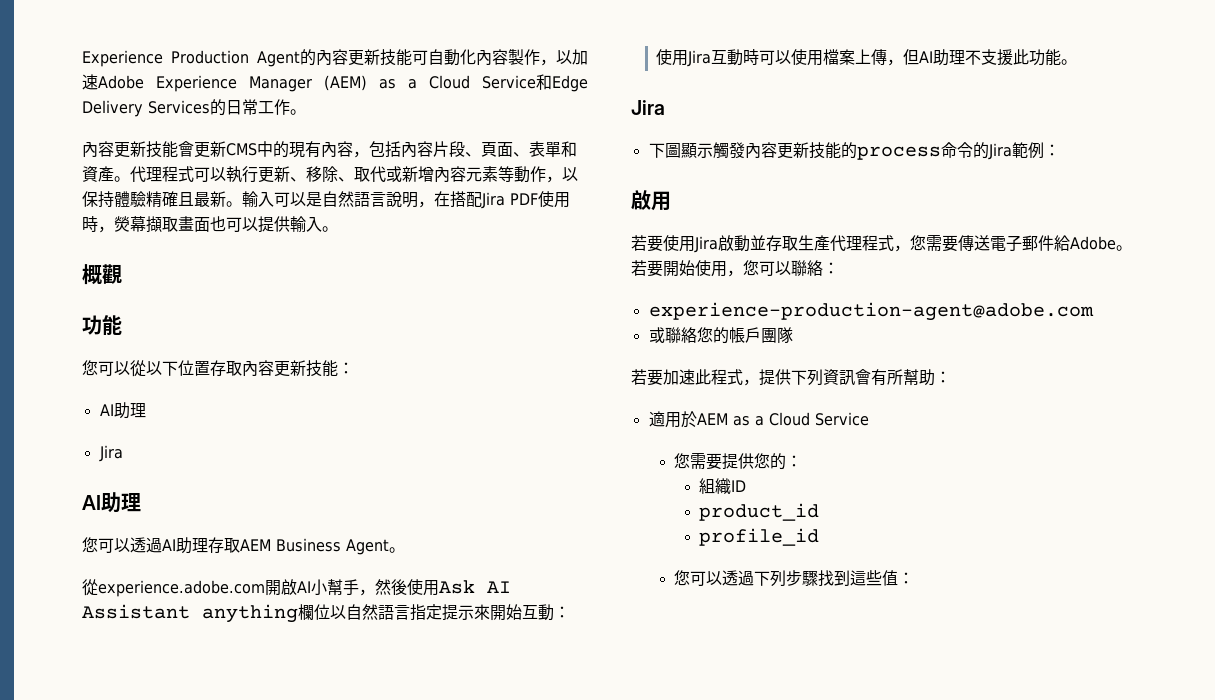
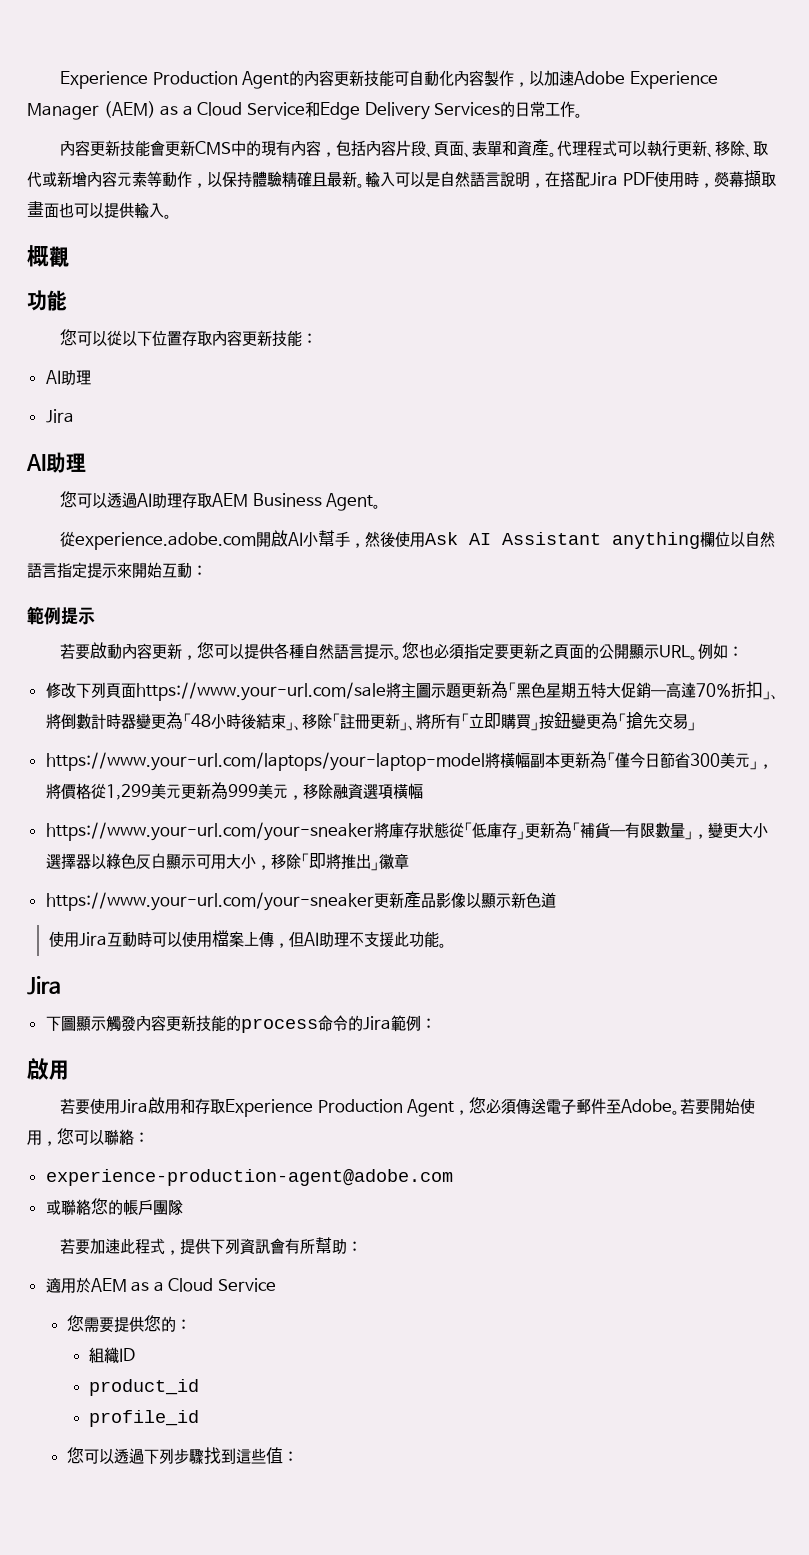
(570, 612) none -> [27,606,95,625] [60,642,744,660] [45,681,779,701] [45,711,696,731] [45,751,773,771] [45,782,423,800] [45,821,768,841] [45,853,409,871] [45,891,556,911] // 範例提示 // 若要啟動內容更新，您可以提供各種自然語言提示。您也必須指定要更新之頁面的公開顯示URL。例如： // 修改下列頁面https://www.your-url.com/sale將主圖示題更新為「黑色星期五特大促銷—高達70%折扣」、將倒數計時器變更為「48小時後結束」、移除「註冊更新」、將所有「立即購買」按鈕變更為「搶先交易」 // https://www.your-url.com/laptops/your-laptop-model將橫幅副本更新為「僅今日節省300美元」，將價格從1,299美元更新為999美元，移除融資選項橫幅 // https://www.your-url.com/your-sneaker將庫存狀態從「低庫存」更新為「補貨—有限數量」，變更大小選擇器以綠色反白顯示可用大小，移除「即將推出」徽章 // https://www.your-url.com/your-sneaker更新產品影像以顯示新色道
[734,235,958,252] 動並存取生產代理程式，您需要 -> [165,1097,517,1117] 用和存取Experience Production Agent，您必須
[1054,235,1070,251] 給 -> [606,1099,622,1114] 至

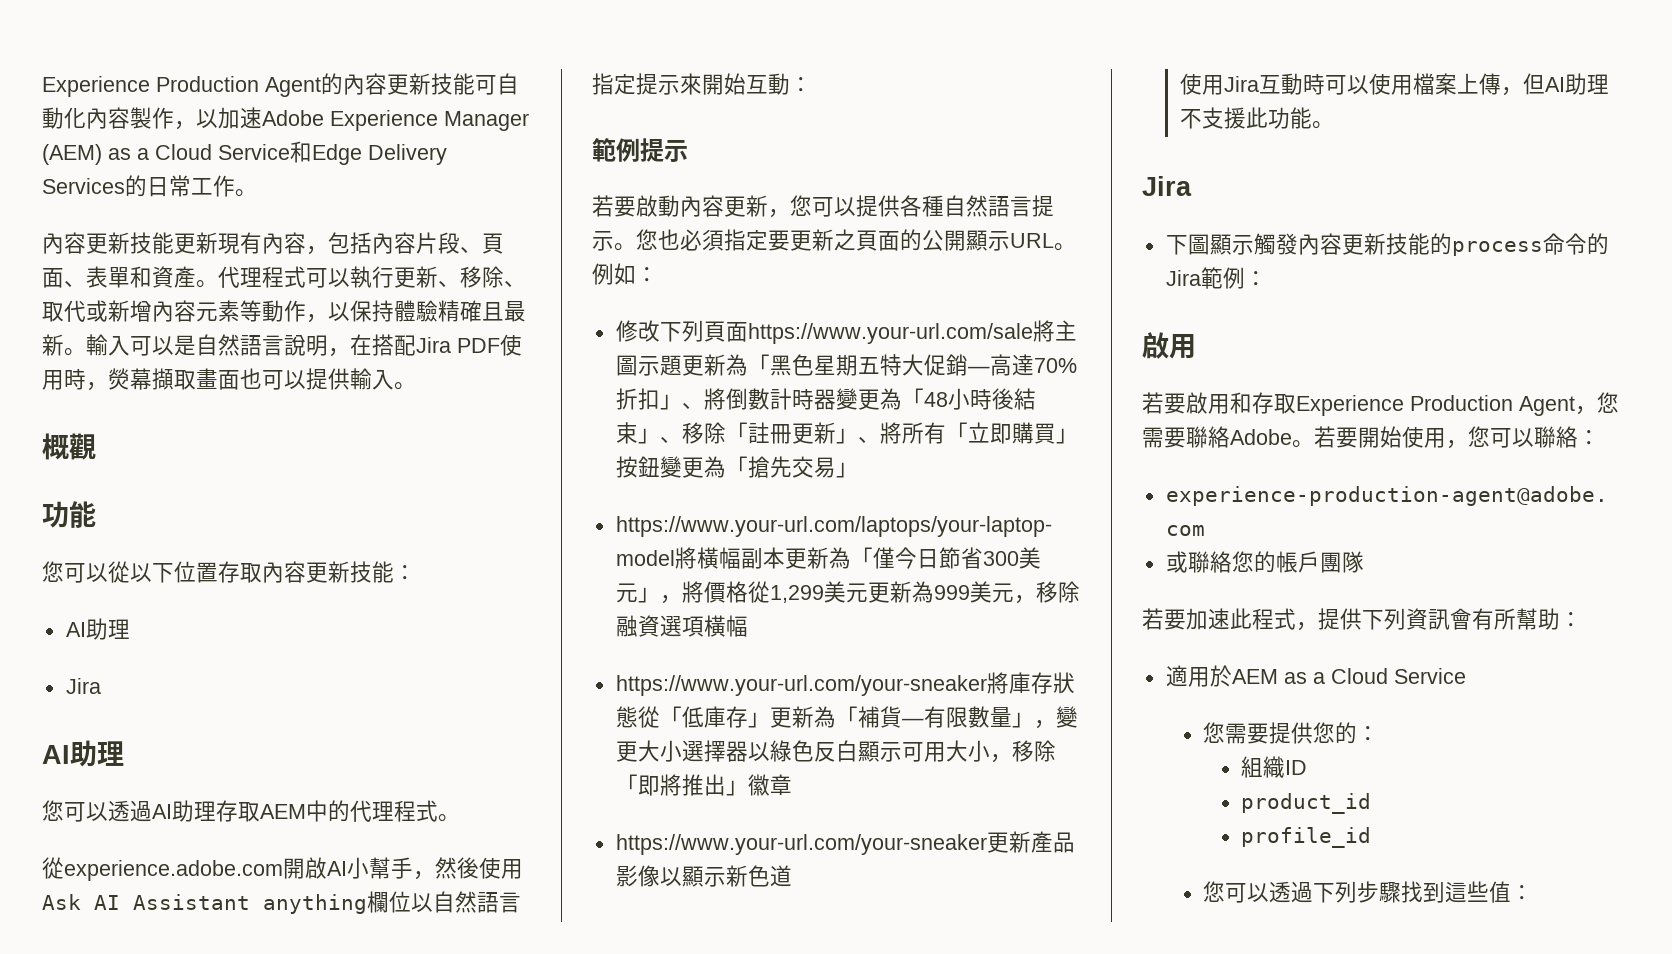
[150,140,262,156] 會更新CMS中的 -> [174,232,218,254] 更新
[252,493,374,511] Business Agent -> [306,800,438,822] 中的代理程式
[90,1098,149,1114] 使用Jira -> (1186, 403) none
[486,1098,622,1115] 必須傳送電子郵件至 -> [1142,426,1230,448] 需要聯絡

